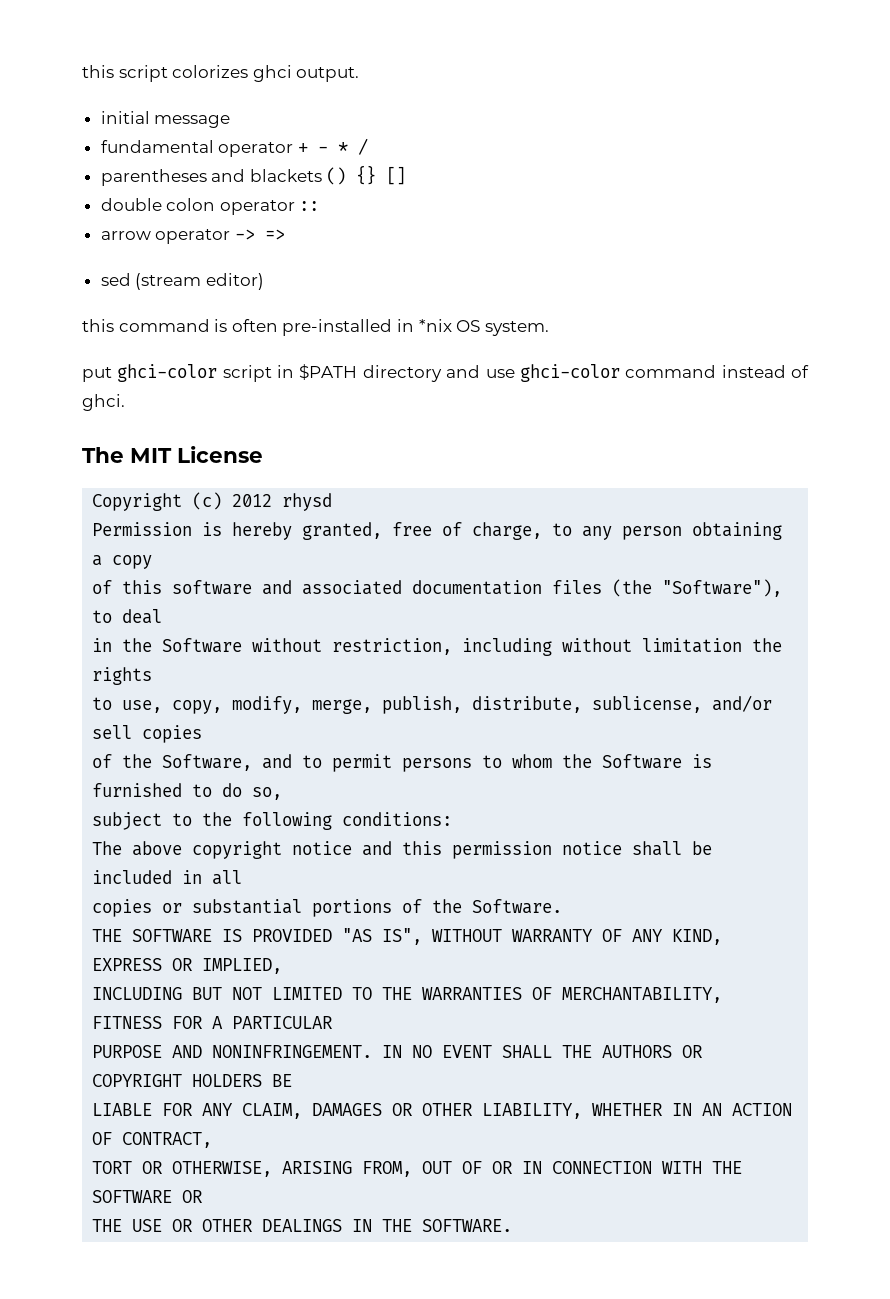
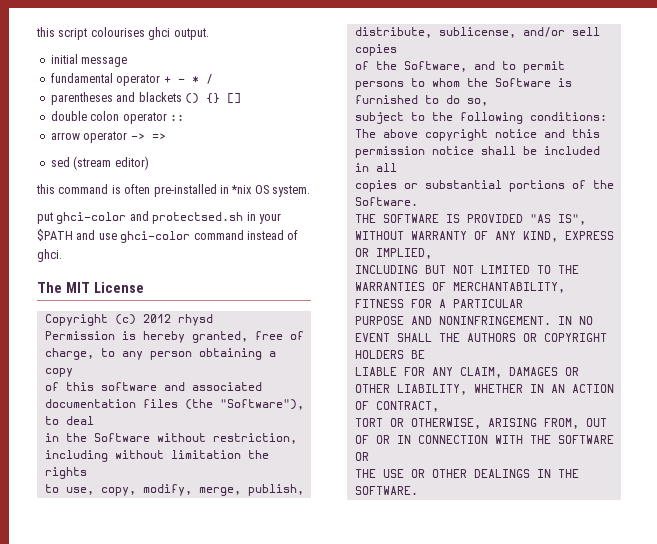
[172,65,249,78] colorizes -> [90,27,145,37] colourises
[222,364,442,382] script in $PATH directory -> [129,211,281,224] [37,229,73,241] and protectsed.sh in your $PATH

